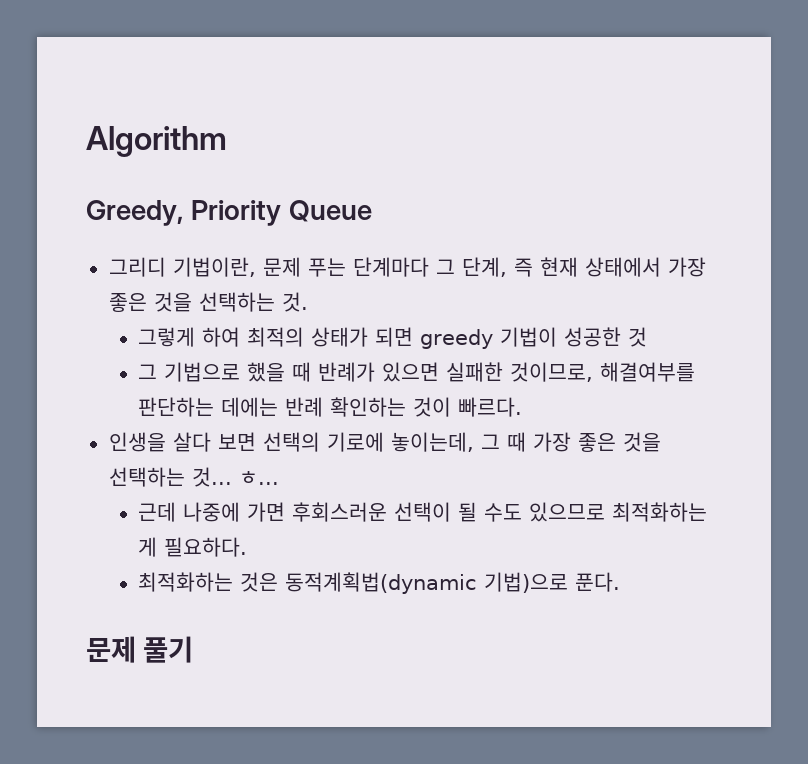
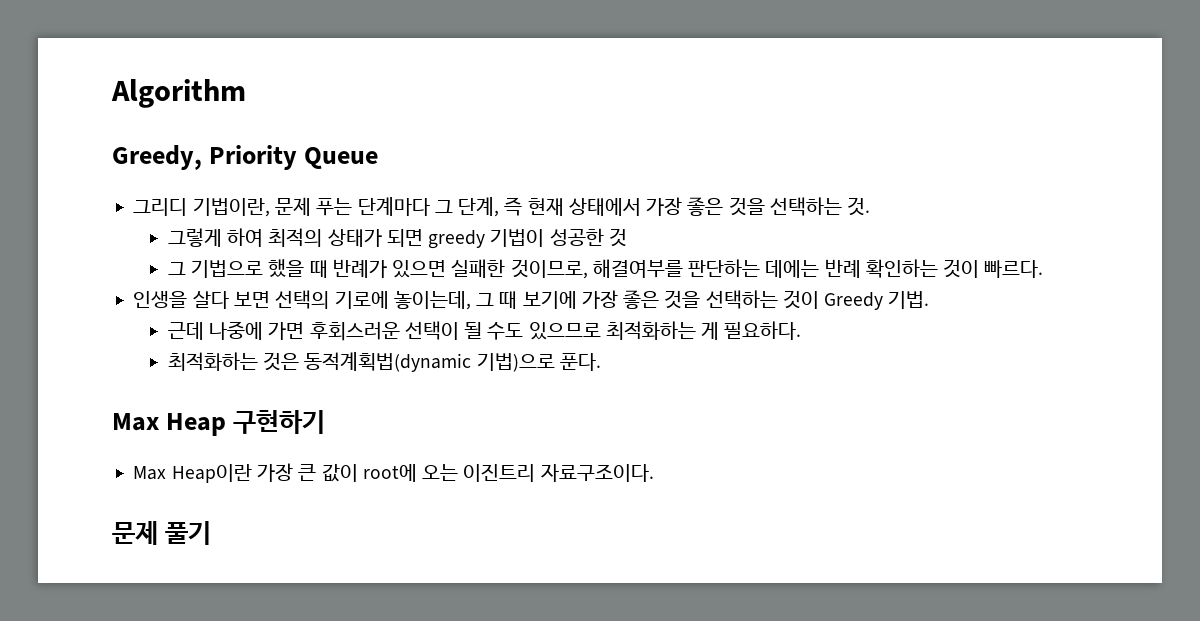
[532,432,661,452] [108,467,279,487] 가장 좋은 것을 선택하는 것... ㅎ... -> [522,290,930,310] 보기에 가장 좋은 것을 선택하는 것이 Greedy 기법.
(621, 582) none -> [112,410,326,436] [133,463,654,483] // Max Heap 구현하기 // Max Heap이란 가장 큰 값이 root에 오는 이진트리 자료구조이다.

